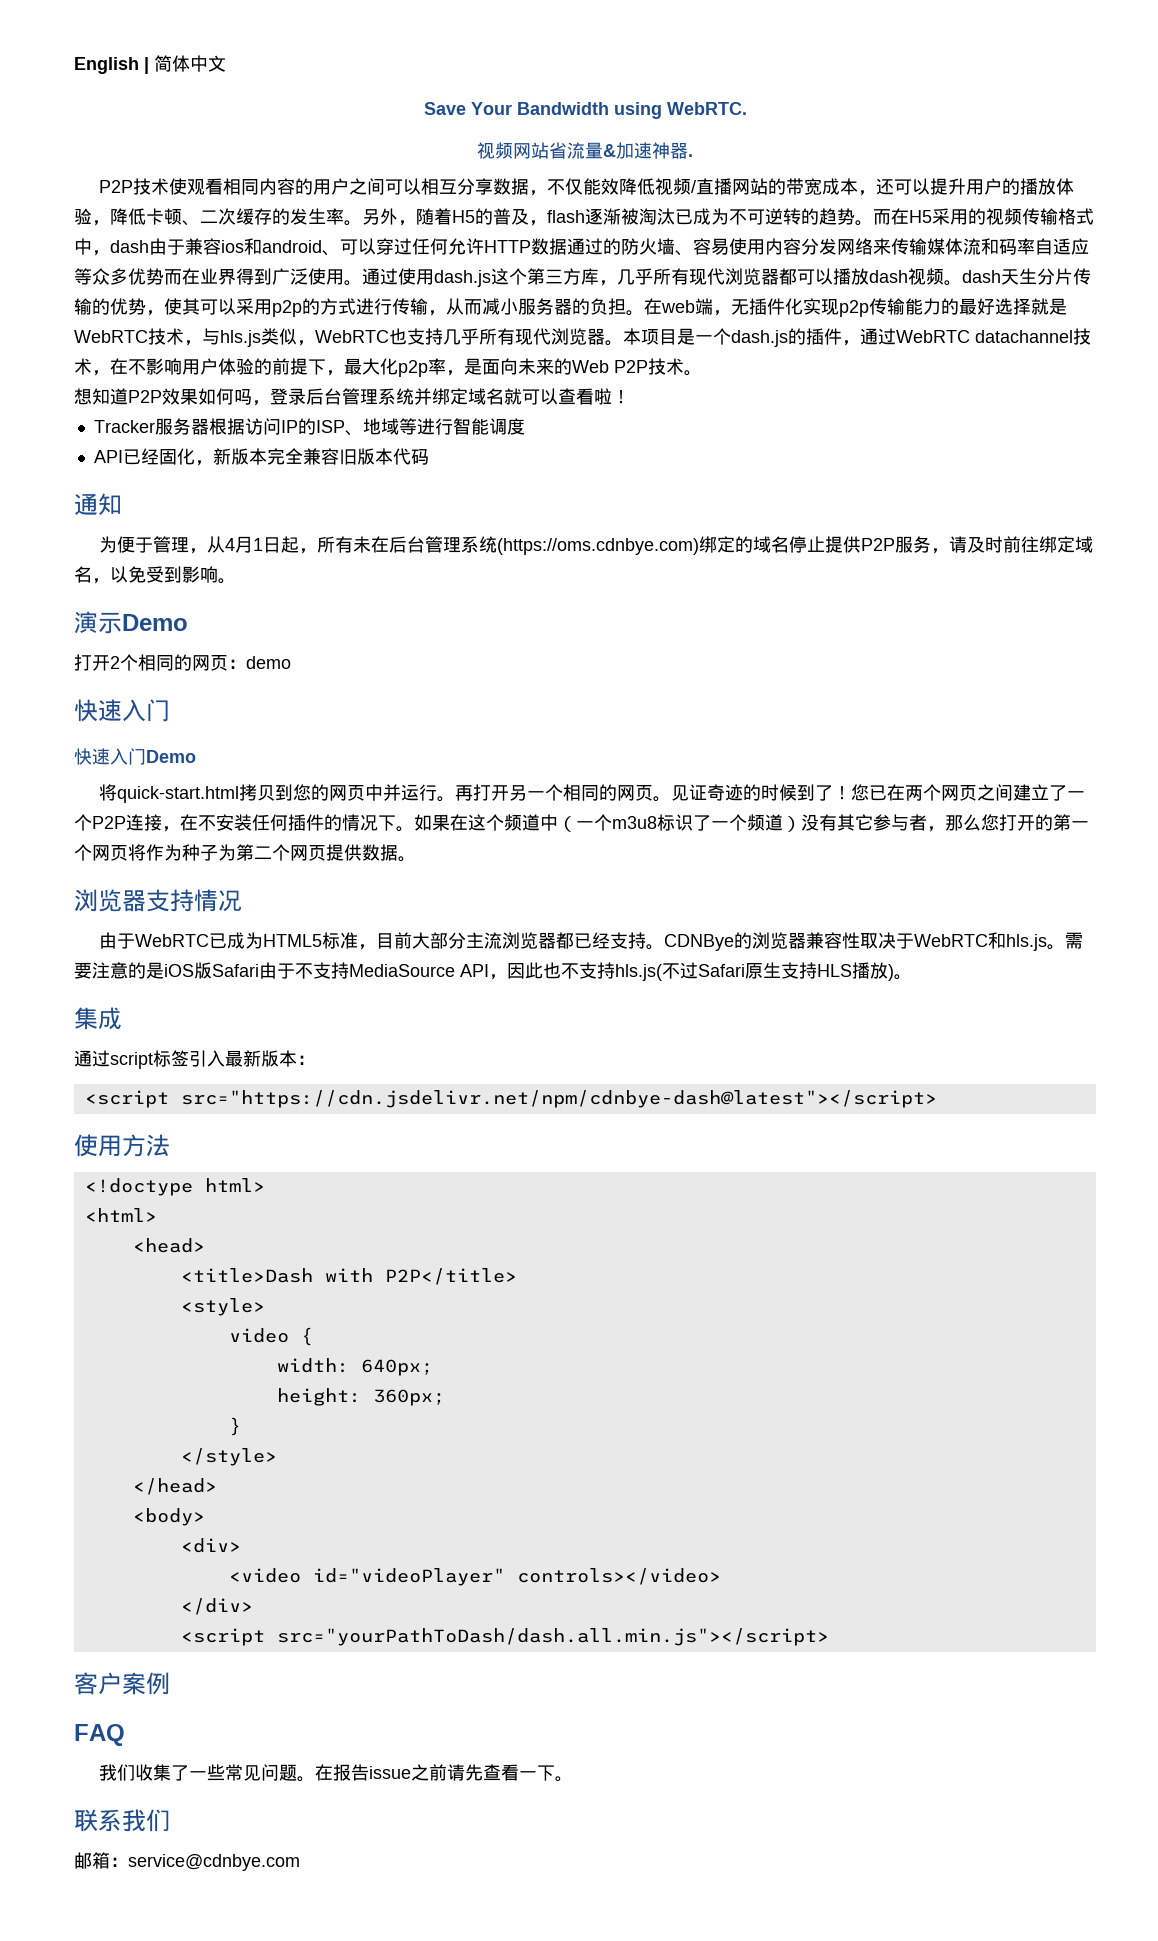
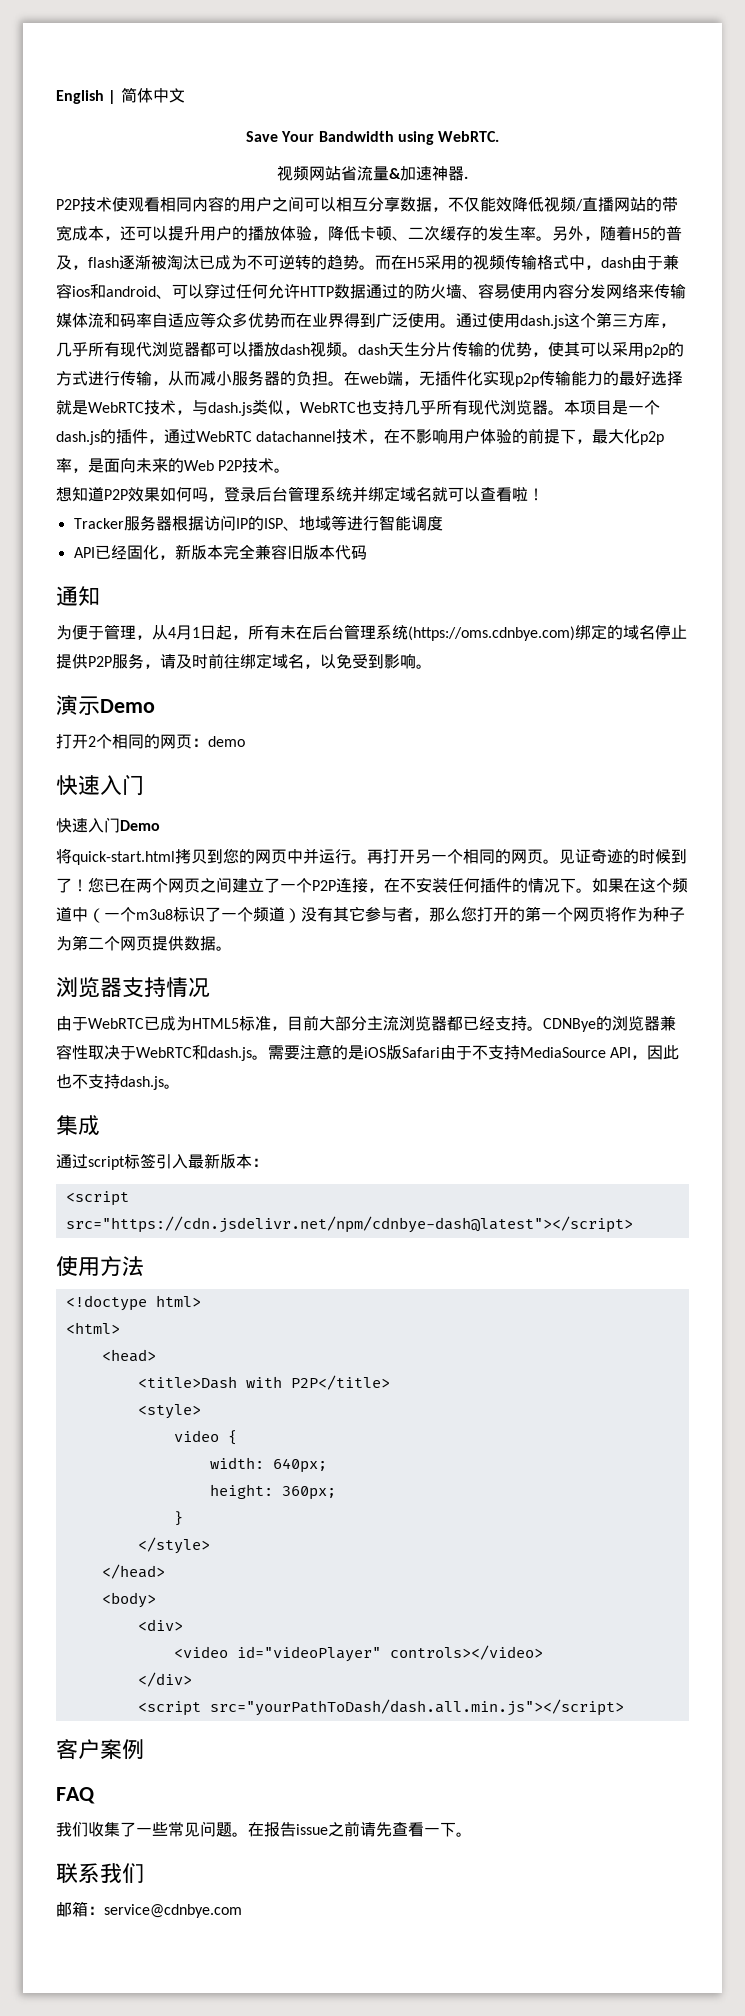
[220,330,261,347] hls.js -> [208,402,252,416] dash.js
[1005,934,1047,951] hls.js -> [208,1047,252,1061] dash.js
[615,962,894,981] hls.js(不过Safari原生支持HLS播放) -> [120,1076,164,1090] dash.js

